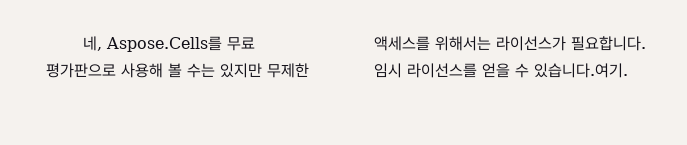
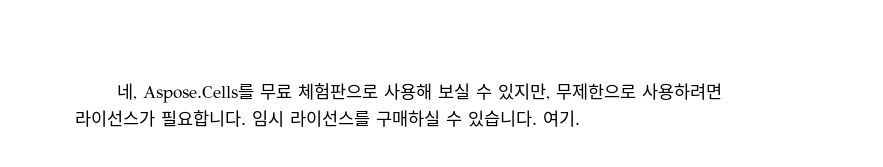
[46,63,309,78] [374,36,646,51] [374,63,628,78] 평가판으로 사용해 볼 수는 있지만 무제한 액세스를 위해서는 라이선스가 필요합니다. 임시 라이선스를 얻을 수 있습니다.여기. -> [298,83,723,100] [75,110,580,127] 체험판으로 사용해 보실 수 있지만, 무제한으로 사용하려면 라이선스가 필요합니다. 임시 라이선스를 구매하실 수 있습니다. 여기.

